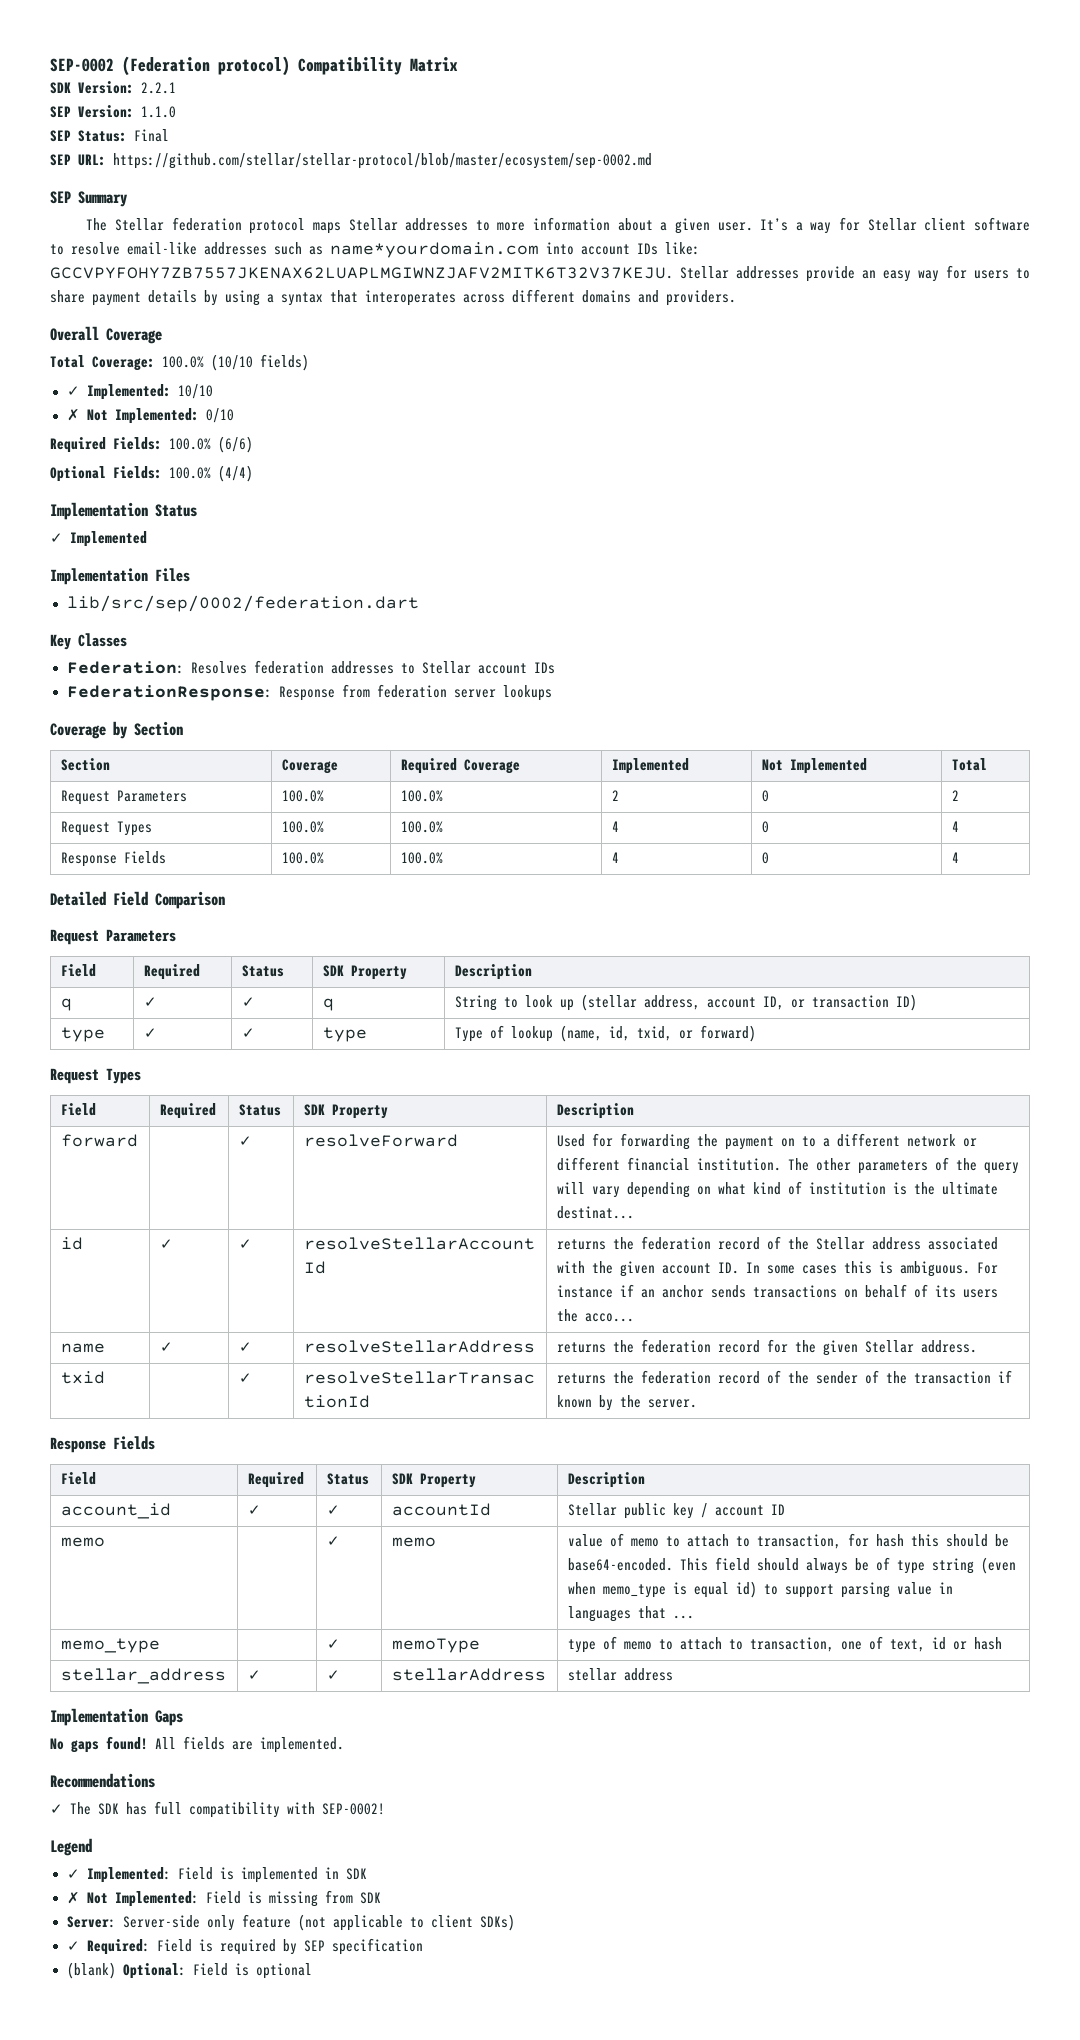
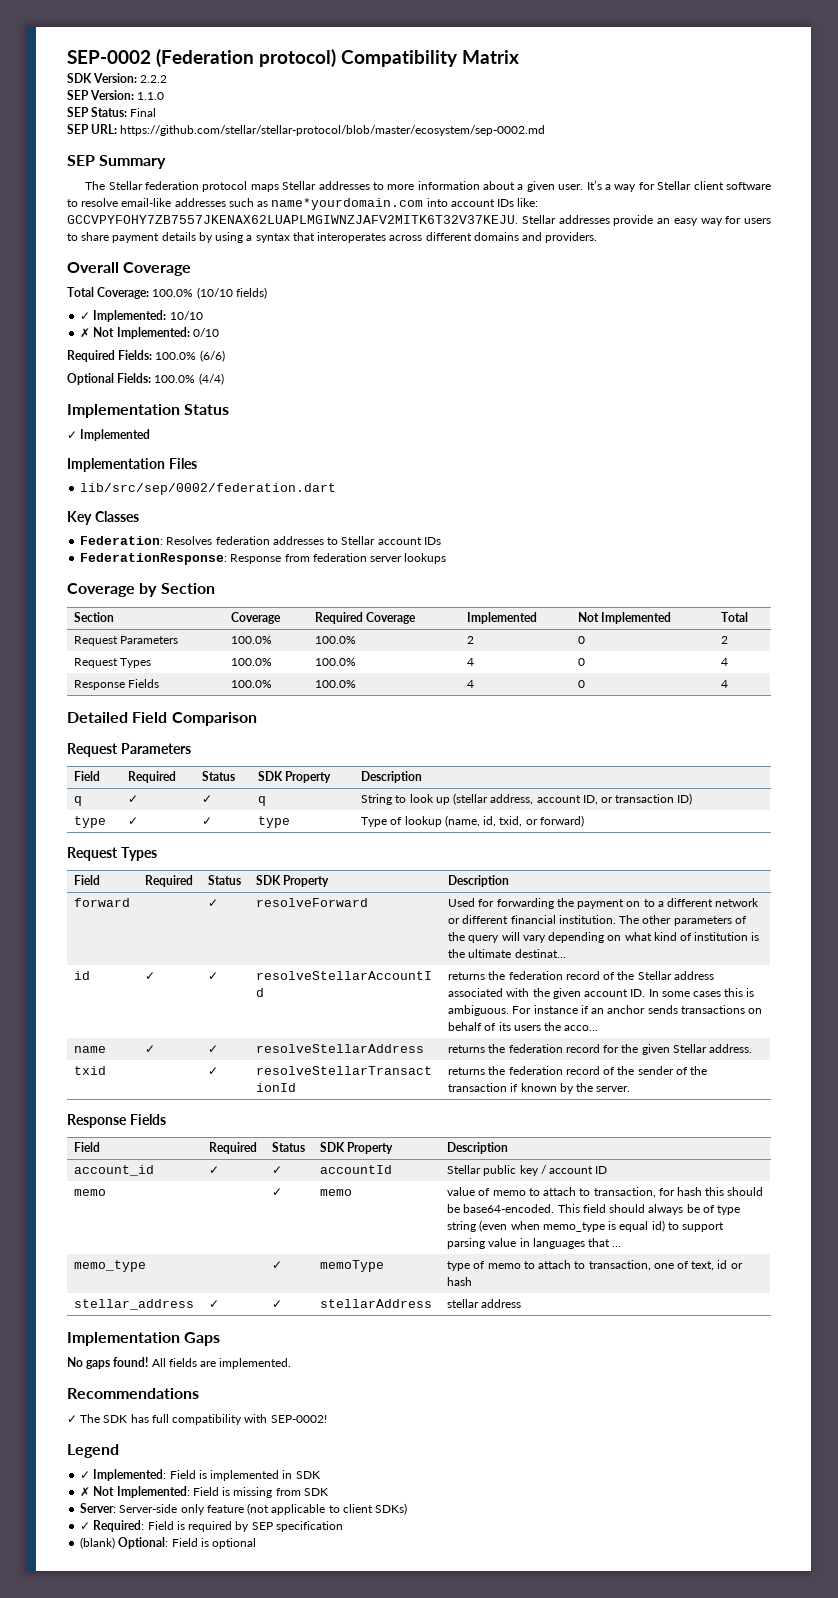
[141,82,176,94] 2.2.1 -> [140,75,168,83] 2.2.2

